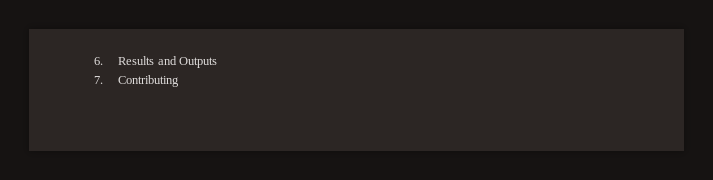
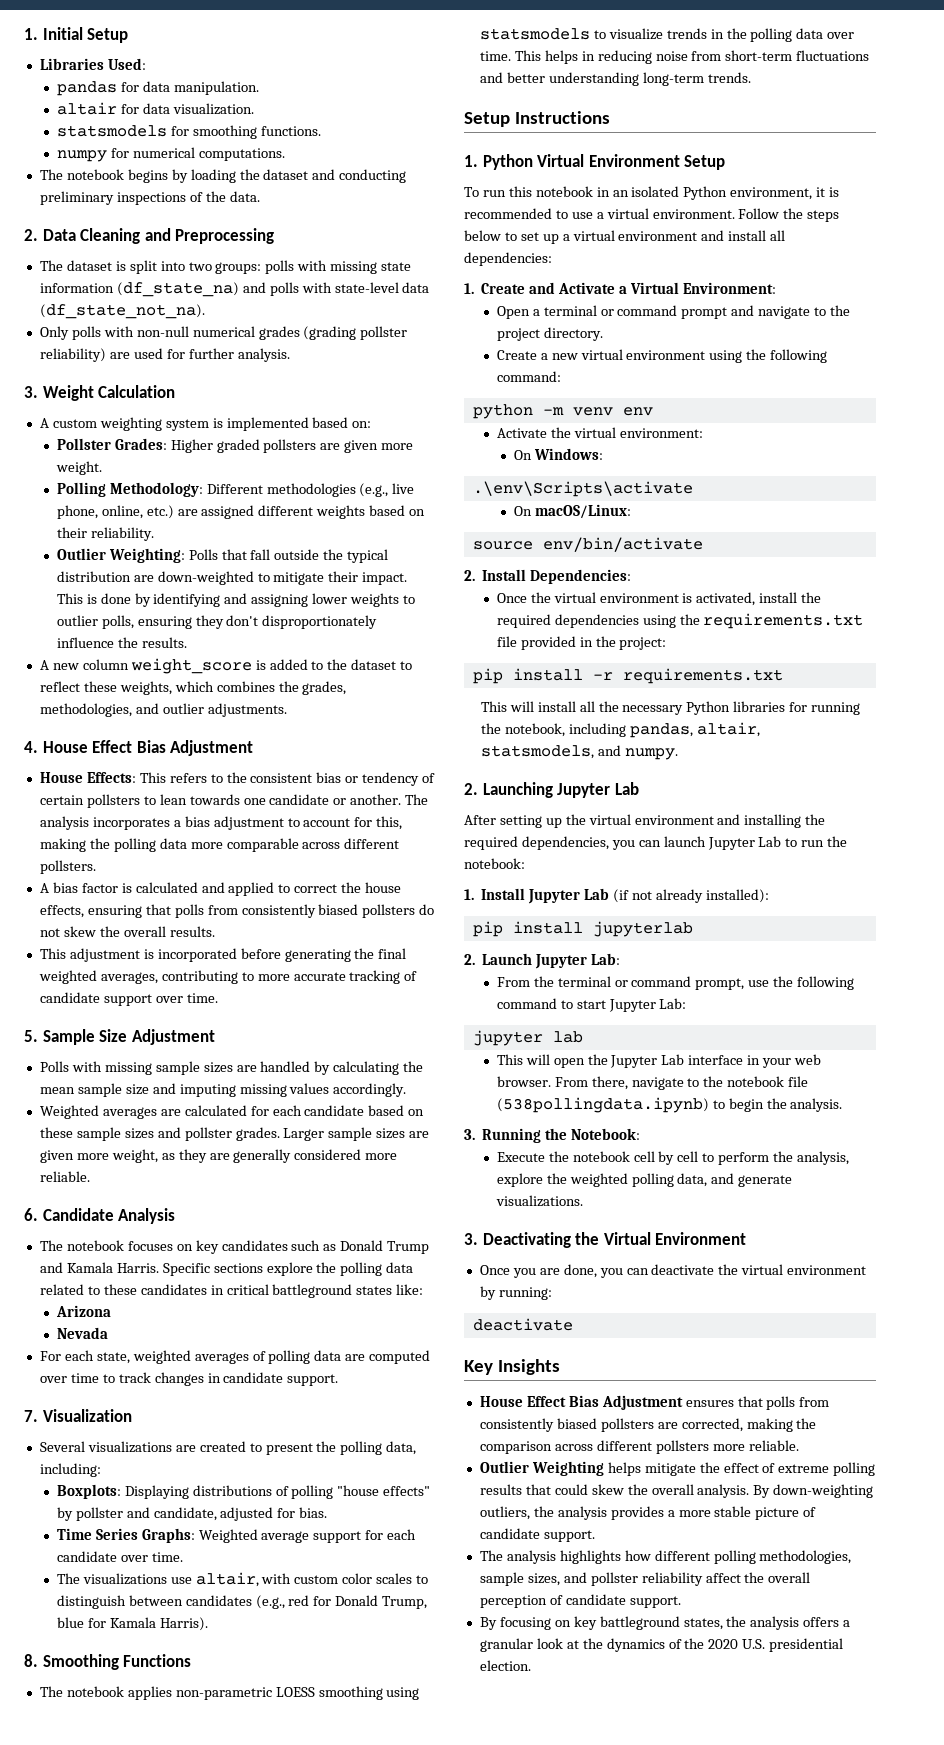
[94,56,218,68] [94,75,180,87] 6. Results and Outputs // 7. Contributing -> [24,27,129,43] [39,58,146,70] [56,81,259,96] [56,102,254,115] [56,125,321,139] [56,147,285,162] [39,169,407,183] [39,191,260,205] [24,228,275,244] [39,260,412,274] [39,282,430,297] [39,304,205,319] [39,326,408,340] [39,348,290,362] [24,385,176,401] [39,417,372,431] [56,438,414,453] [55,461,102,475] [56,482,415,497] [56,505,426,519] [56,527,154,541] [56,548,389,563] [56,571,408,585] [56,593,416,607] [56,615,378,629] [56,637,187,648] [39,658,413,674] [39,681,347,695] [39,703,287,717] [24,740,254,756] [39,772,436,786] [39,794,429,808] [39,816,403,830] [39,838,400,852] [39,860,96,874] [39,882,402,896] [39,904,435,918] [39,926,215,937] [39,948,407,962] [38,970,418,984] [39,992,218,1006] [24,1029,215,1045] [39,1061,424,1075] [39,1083,407,1097] [39,1105,425,1119] [39,1127,430,1141] [39,1149,398,1163] [39,1171,90,1182] [24,1208,176,1224] [39,1240,430,1254] [39,1262,414,1276] [39,1284,424,1298] [55,1305,111,1317] [56,1327,108,1339] [39,1350,431,1364] [39,1372,339,1386] [24,1409,132,1422] [39,1441,417,1455] [39,1463,101,1477] [56,1484,431,1499] [56,1507,328,1521] [56,1528,417,1543] [56,1551,183,1562] [56,1572,429,1587] [56,1595,428,1609] [56,1617,208,1631] [24,1654,192,1670] [39,1686,420,1700] [479,28,855,42] [479,50,870,64] [479,72,751,86] [464,111,611,127] [464,154,726,170] [464,186,840,200] [464,208,840,222] [464,230,786,244] [464,252,552,266] [464,282,776,294] [496,305,851,319] [496,327,603,341] [496,349,828,363] [496,371,561,382] [472,404,653,419] [496,427,703,438] [513,448,603,460] [472,481,693,497] [513,504,631,519] [472,537,703,552] [464,569,632,584] [496,592,822,606] [496,613,864,629] [496,636,667,650] [472,668,783,684] [480,701,861,715] [480,722,760,738] [480,745,678,760] [464,782,639,798] [464,814,826,828] [464,836,848,850] [464,858,525,869] [464,888,769,904] [472,921,693,937] [464,953,621,969] [496,976,855,990] [496,998,687,1012] [472,1030,583,1046] [496,1054,822,1068] [496,1076,809,1090] [496,1097,843,1113] [464,1128,641,1143] [496,1151,850,1165] [496,1173,793,1187] [495,1195,583,1207] [464,1232,747,1248] [479,1264,867,1278] [479,1286,552,1300] [472,1318,573,1331] [464,1359,561,1375] [479,1395,830,1410] [479,1418,817,1432] [479,1440,799,1454] [479,1461,876,1476] [479,1484,874,1498] [479,1506,817,1520] [479,1528,595,1542] [479,1550,852,1564] [479,1572,811,1586] [479,1594,681,1608] [479,1616,851,1630] [479,1638,844,1652] [479,1660,531,1671] 1. Initial Setup // Libraries Used: // pandas for data manipulation. // altair for data visualization. // statsmodels for smoothing functions. // numpy for numerical computations. // The notebook begins by loading the dataset and conducting preliminary inspections of the data. // 2. Data Cleaning and Preprocessing // The dataset is split into two groups: polls with missing state information (df_state_na) and polls with state-level data (df_state_not_na). // Only polls with non-null numerical grades (grading pollster reliability) are used for further analysis. // 3. Weight Calculation // A custom weighting system is implemented based on: // Pollster Grades: Higher graded pollsters are given more weight. // Polling Methodology: Different methodologies (e.g., live phone, online, etc.) are assigned different weights based on their reliability. // Outlier Weighting: Polls that fall outside the typical distribution are down-weighted to mitigate their impact. This is done by identifying and assigning lower weights to outlier polls, ensuring they don't disproportionately influence the results. // A new column weight_score is added to the dataset to reflect these weights, which combines the grades, methodologies, and outlier adjustments. // 4. House Effect Bias Adjustment // House Effects: This refers to the consistent bias or tendency of certain pollsters to lean towards one candidate or another. The analysis incorporates a bias adjustment to account for this, making the polling data more comparable across different pollsters. // A bias factor is calculated and applied to correct the house effects, ensuring that polls from consistently biased pollsters do not skew the overall results. // This adjustment is incorporated before generating the final weighted averages, contributing to more accurate tracking of candidate support over time. // 5. Sample Size Adjustment // Polls with missing sample sizes are handled by calculating the mean sample size and imputing missing values accordingly. // Weighted averages are calculated for each candidate based on these sample sizes and pollster grades. Larger sample sizes are given more weight, as they are generally considered more reliable. // 6. Candidate Analysis // The notebook focuses on key candidates such as Donald Trump and Kamala Harris. Specific sections explore the polling data related to these candidates in critical battleground states like: // Arizona // Nevada // For each state, weighted averages of polling data are computed over time to track changes in candidate support. // 7. Visualization // Several visualizations are created to present the polling data, including: // Boxplots: Displaying distributions of polling "house effects" by pollster and candidate, adjusted for bias. // Time Series Graphs: Weighted average support for each candidate over time. // The visualizations use altair, with custom color scales to distinguish between candidates (e.g., red for Donald Trump, blue for Kamala Harris). // 8. Smoothing Functions // The notebook applies non-parametric LOESS smoothing using statsmodels to visualize trends in the polling data over time. This helps in reducing noise from short-term fluctuations and better understanding long-term trends. // Setup Instructions // 1. Python Virtual Environment Setup // To run this notebook in an isolated Python environment, it is recommended to use a virtual environment. Follow the steps below to set up a virtual environment and install all dependencies: // 1. Create and Activate a Virtual Environment: // Open a terminal or command prompt and navigate to the project directory. // Create a new virtual environment using the following command: // python -m venv env // Activate the virtual environment: // On Windows: // .\env\Scripts\activate // On macOS/Linux: // source env/bin/activate // 2. Install Dependencies: // Once the virtual environment is activated, install the required dependencies using the requirements.txt file provided in the project: // pip install -r requirements.txt // This will install all the necessary Python libraries for running the notebook, including pandas, altair, statsmodels, and numpy. // 2. Launching Jupyter Lab // After setting up the virtual environment and installing the required dependencies, you can launch Jupyter Lab to run the notebook: // 1. Install Jupyter Lab (if not already installed): // pip install jupyterlab // 2. Launch Jupyter Lab: // From the terminal or command prompt, use the following command to start Jupyter Lab: // jupyter lab // This will open the Jupyter Lab interface in your web browser. From there, navigate to the notebook file (538pollingdata.ipynb) to begin the analysis. // 3. Running the Notebook: // Execute the notebook cell by cell to perform the analysis, explore the weighted polling data, and generate visualizations. // 3. Deactivating the Virtual Environment // Once you are done, you can deactivate the virtual environment by running: // deactivate // Key Insights // House Effect Bias Adjustment ensures that polls from consistently biased pollsters are corrected, making the comparison across different pollsters more reliable. // Outlier Weighting helps mitigate the effect of extreme polling results that could skew the overall analysis. By down-weighting outliers, the analysis provides a more stable picture of candidate support. // The analysis highlights how different polling methodologies, sample sizes, and pollster reliability affect the overall perception of candidate support. // By focusing on key battleground states, the analysis offers a granular look at the dynamics of the 2020 U.S. presidential election.

